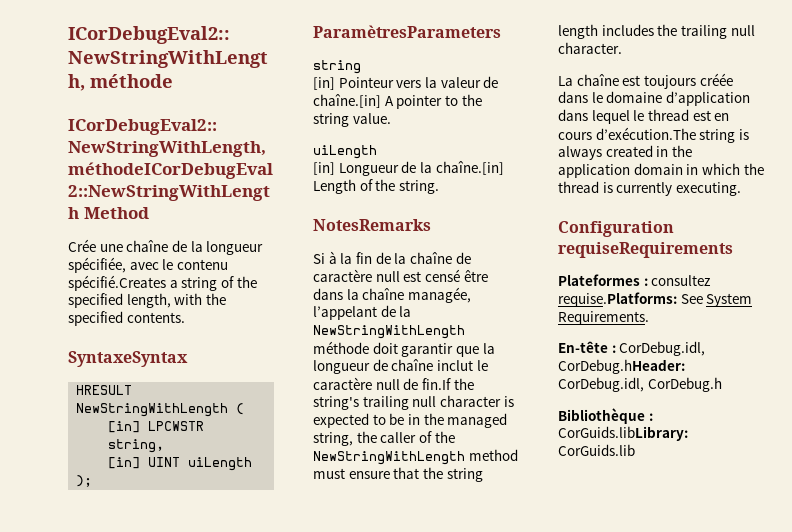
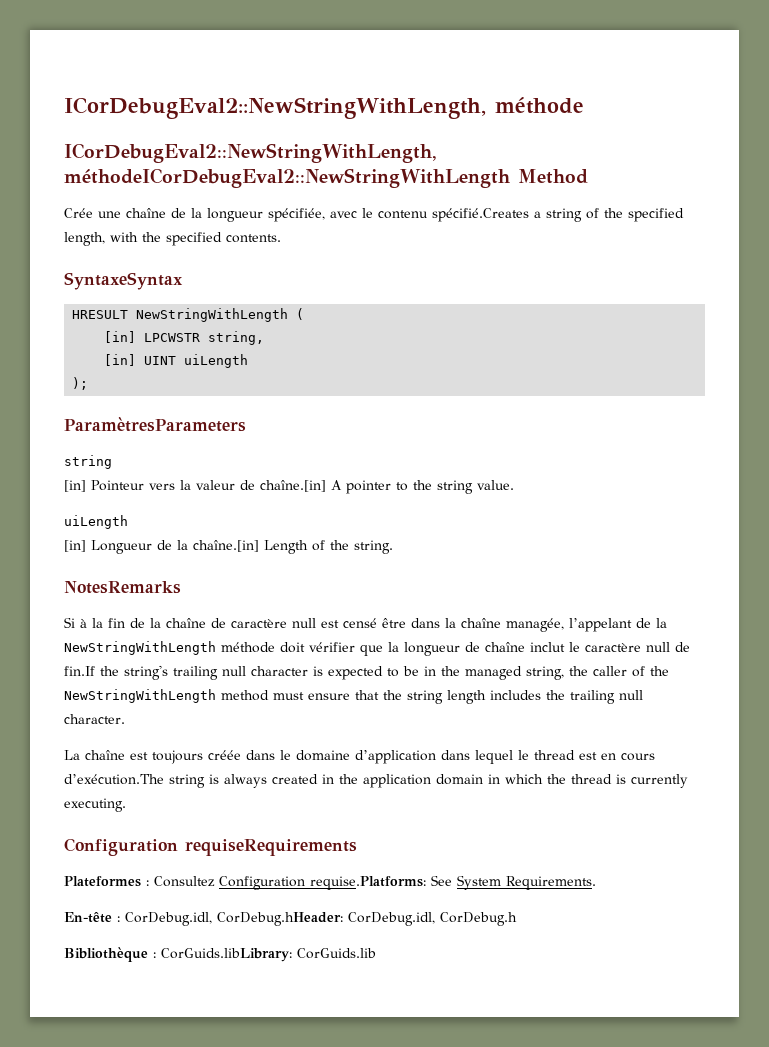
[401,343,454,357] garantir -> [309,642,355,652] vérifier
[651,275,712,286] consultez -> [154,876,305,890] Consultez Configuration

